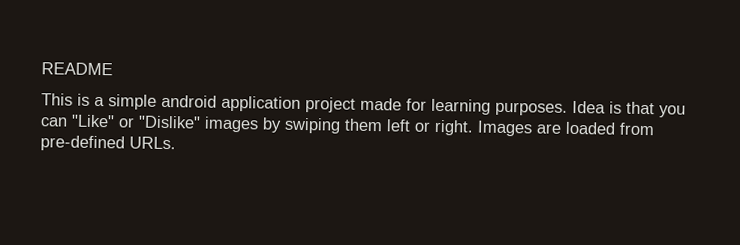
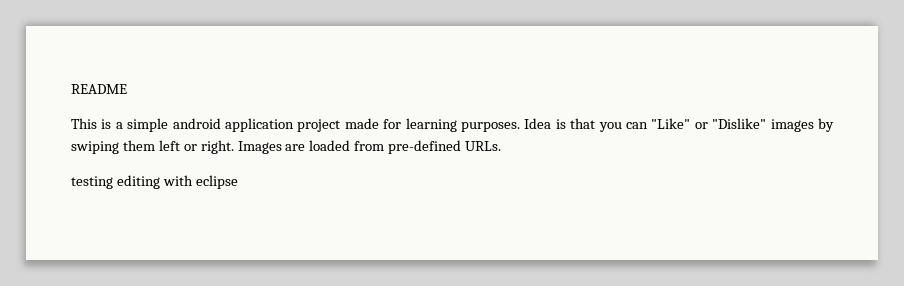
(176, 143) none -> [71,175,238,189] // testing editing with eclipse

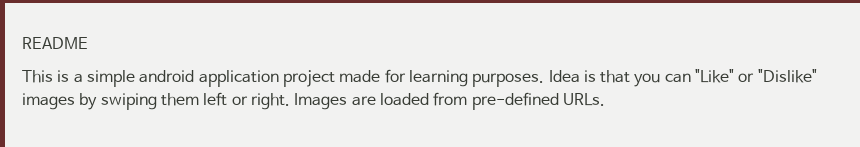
[71,175,238,189] // testing editing with eclipse -> (605, 99) none

